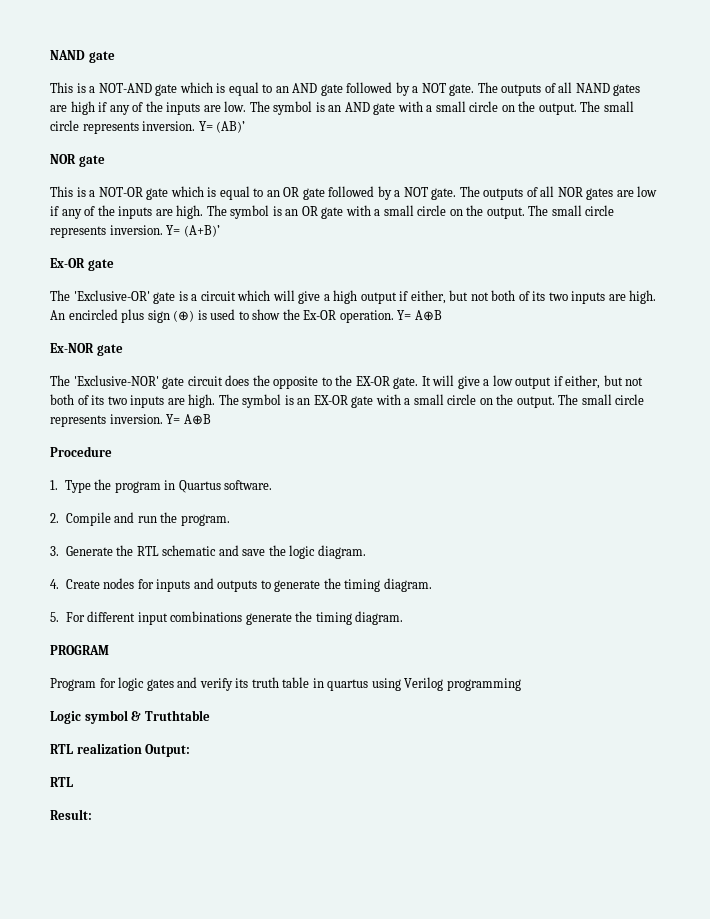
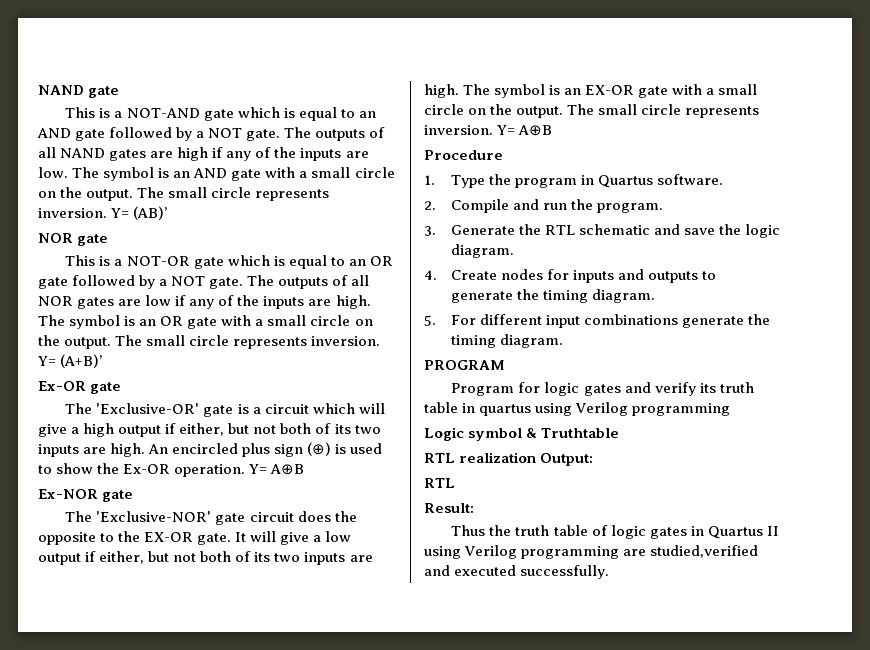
(92, 814) none -> [451,525,779,539] [424,545,759,559] [424,565,610,579] // Thus the truth table of logic gates in Quartus II using Verilog programming are studied,verified and executed successfully.

